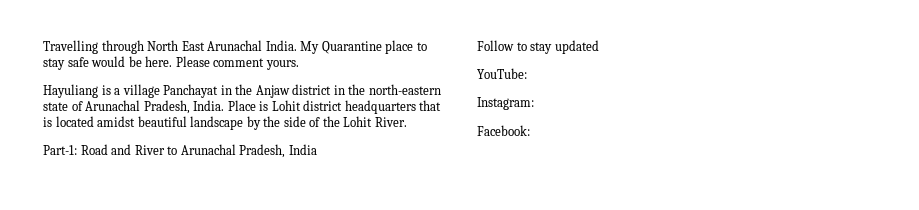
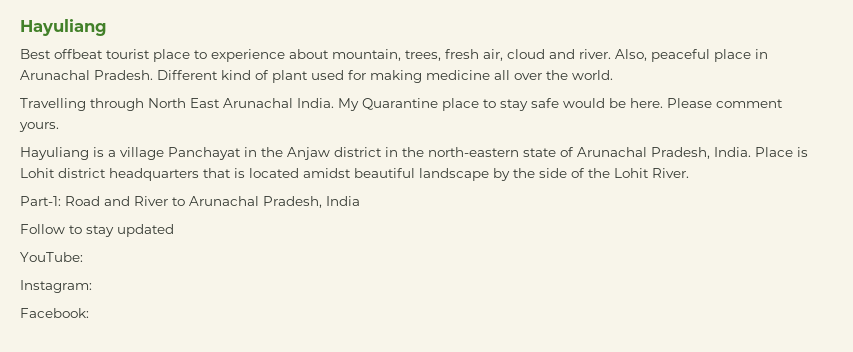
(43, 47) none -> [20,19,107,36] [20,49,768,62] [20,70,613,83] Hayuliang // Best offbeat tourist place to experience about mountain, trees, fresh air, cloud and river. Also, peaceful place in Arunachal Pradesh. Different kind of plant used for making medicine all over the world. //

